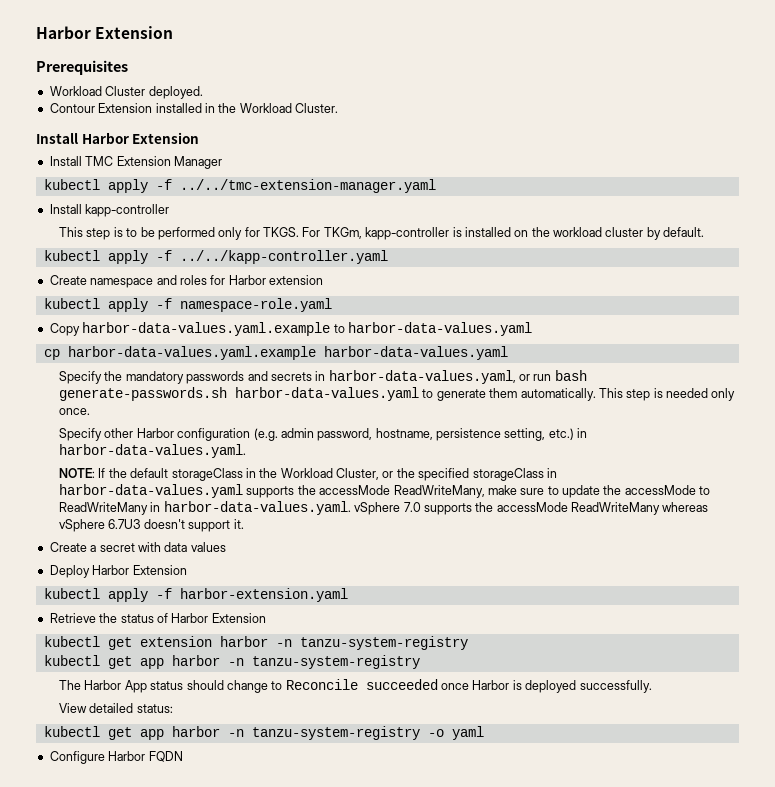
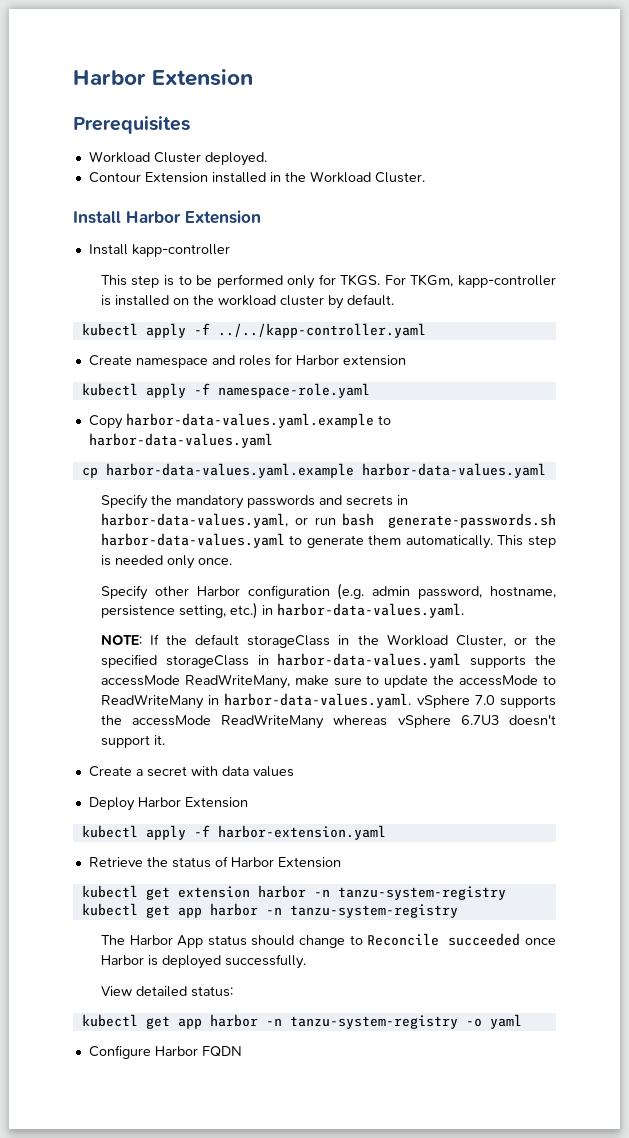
[49,156,222,169] [43,179,436,193] // Install TMC Extension Manager // kubectl apply -f ../../tmc-extension-manager.yaml -> (261, 217) none

